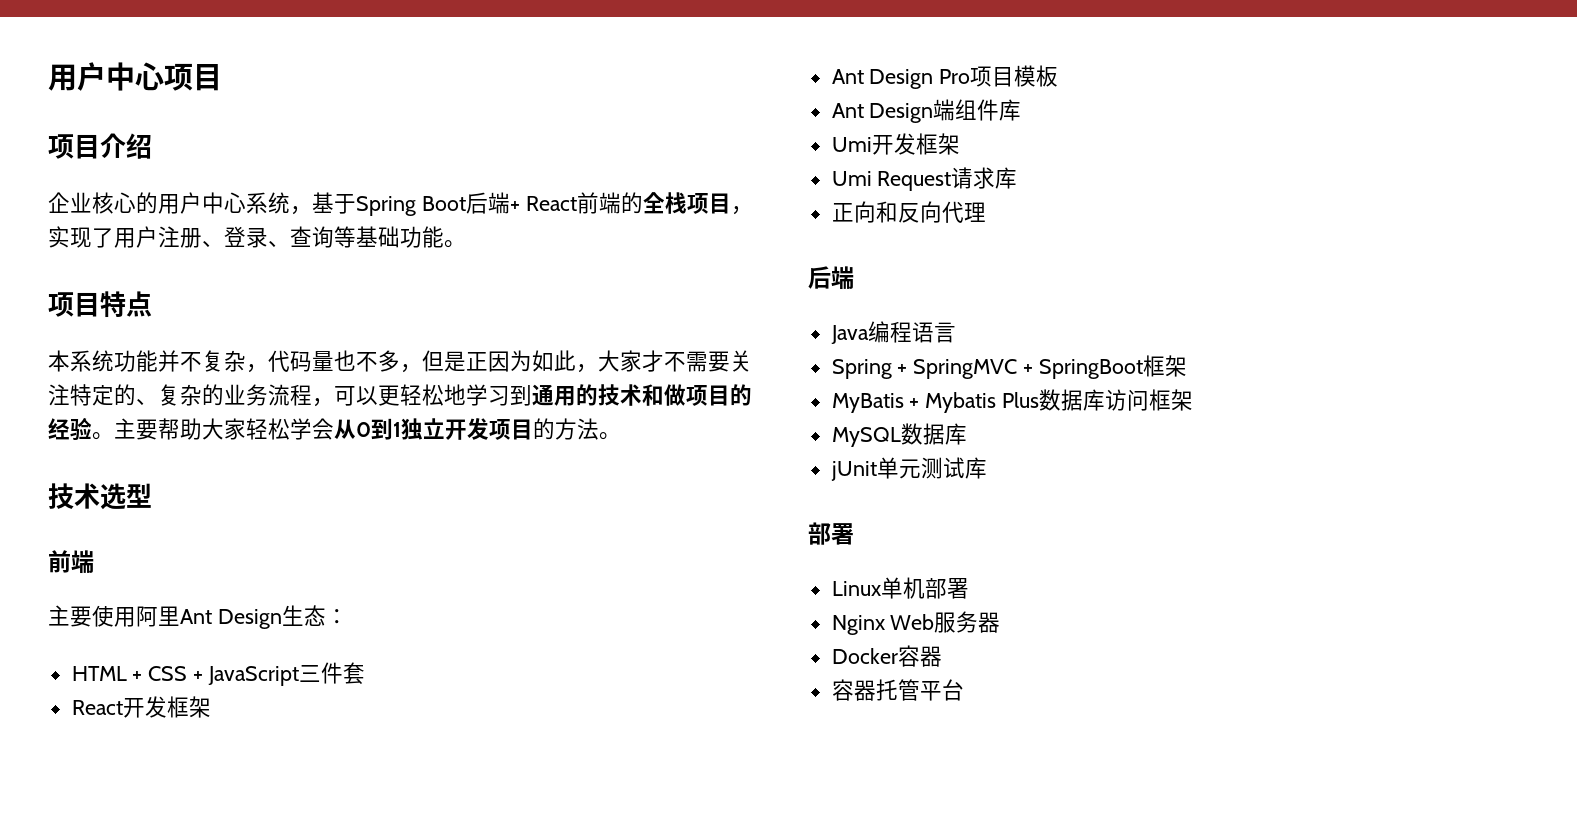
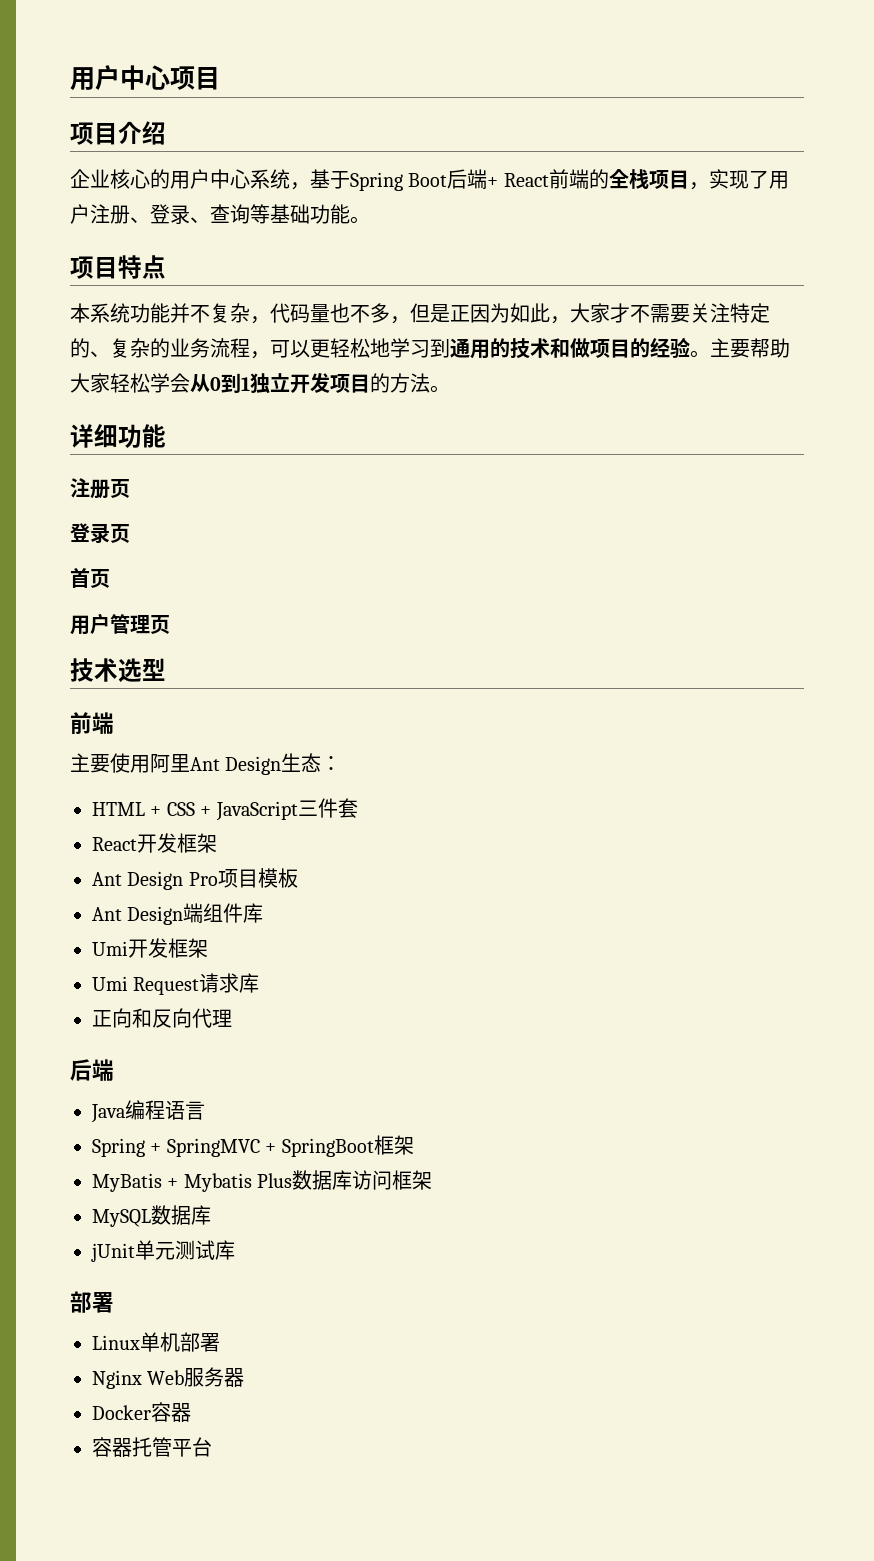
(621, 436) none -> [70,424,166,448] [70,478,130,499] [70,523,130,544] [70,568,110,588] [70,613,170,635] // 详细功能 // 注册页 // 登录页 // 首页 // 用户管理页

